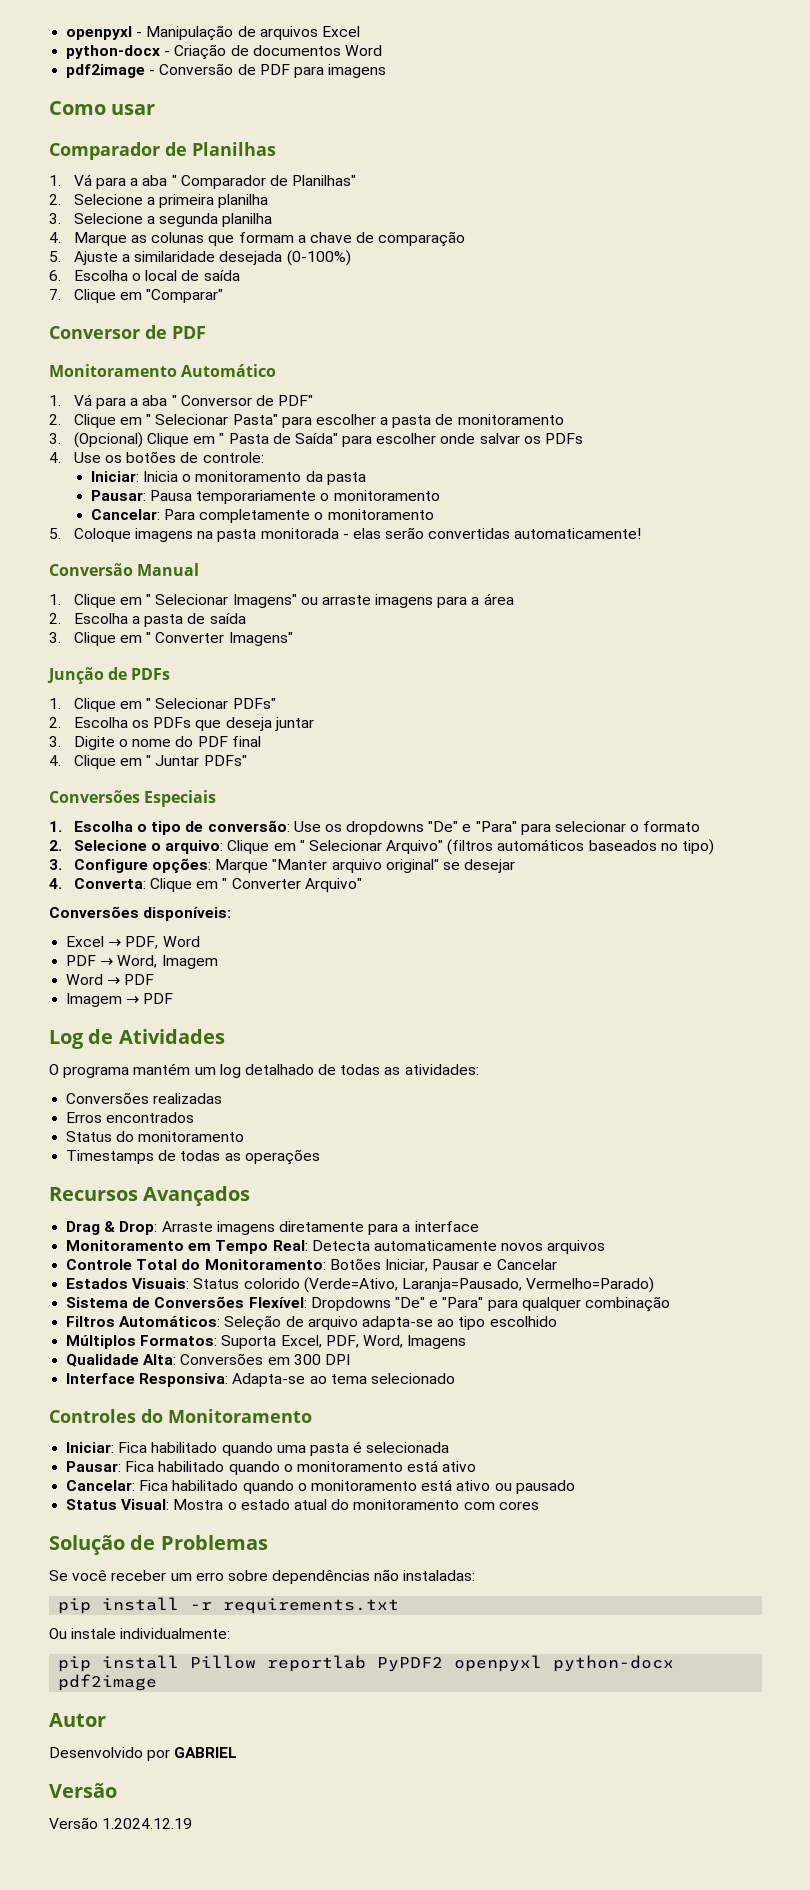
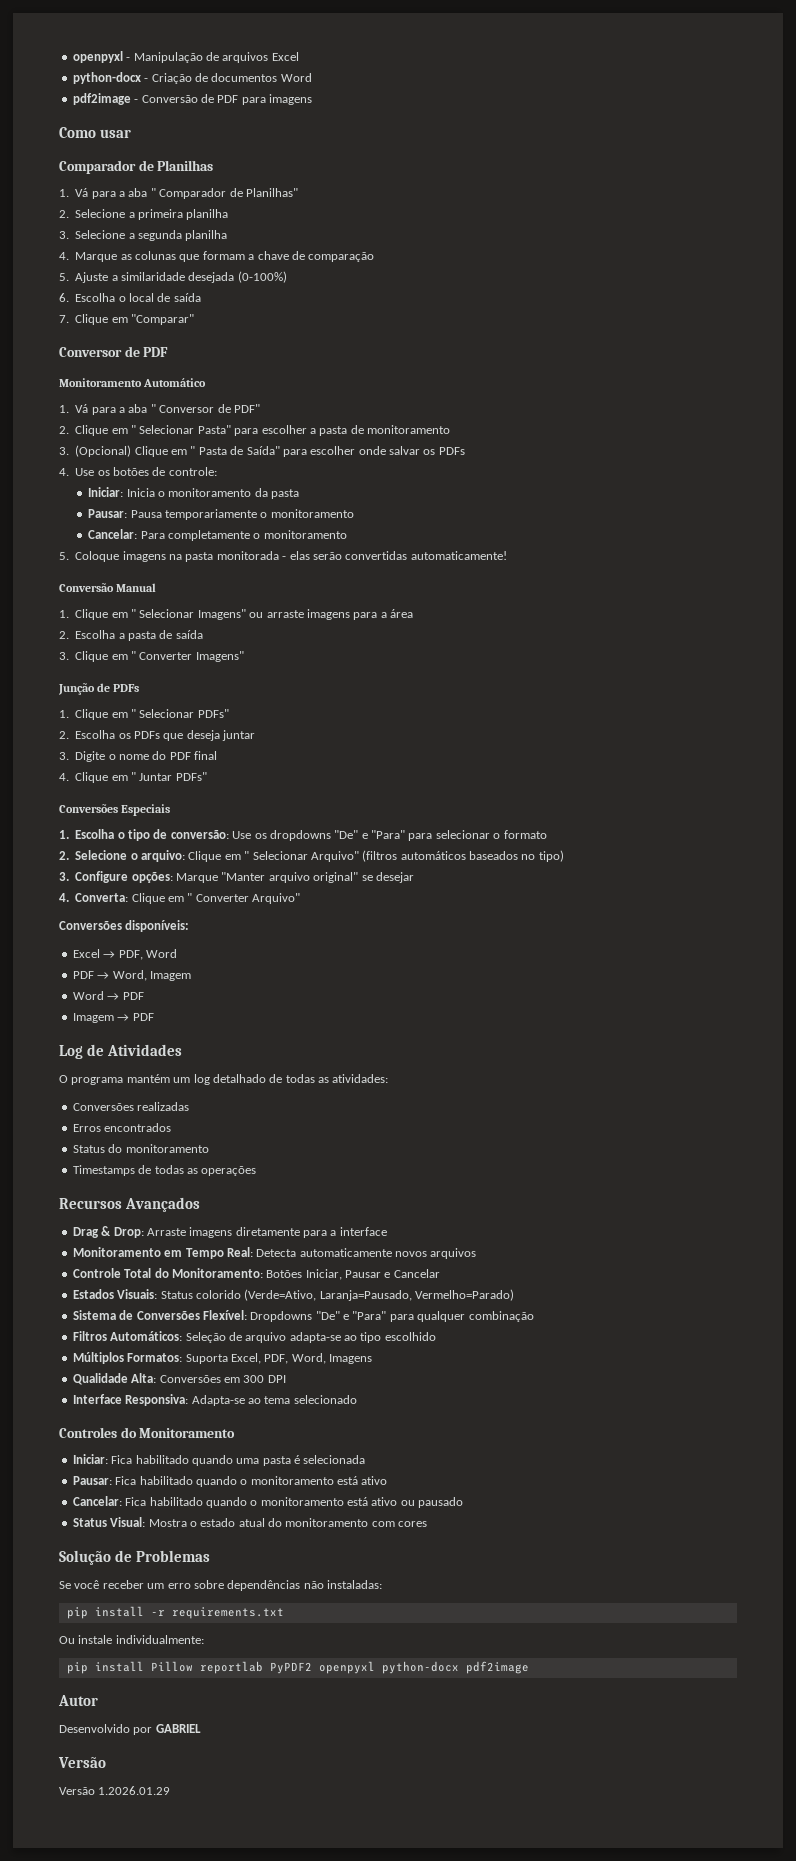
[102,1818,193,1829] 1.2024.12.19 -> [98,1786,171,1795] 1.2026.01.29

